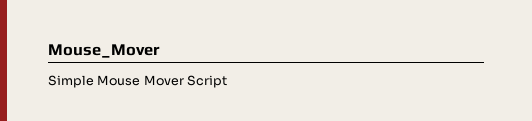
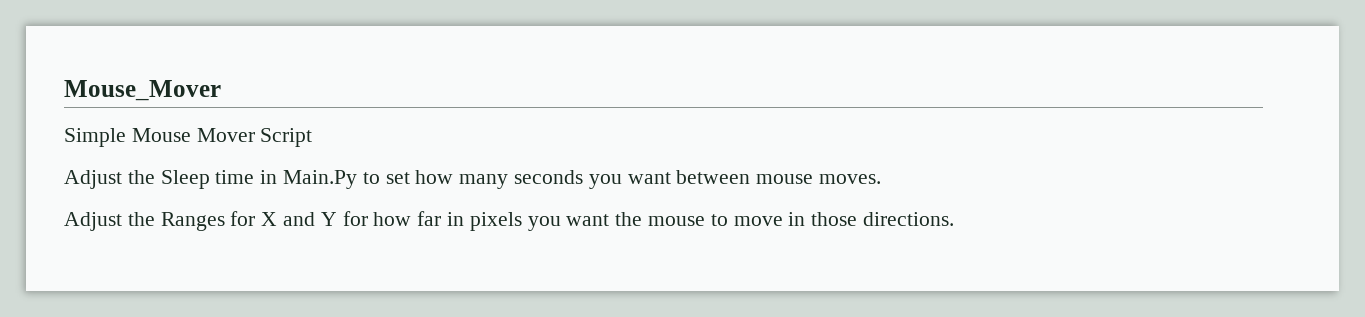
(228, 81) none -> [64,170,882,189] [64,211,955,231] // Adjust the Sleep time in Main.Py to set how many seconds you want between mouse moves. // Adjust the Ranges for X and Y for how far in pixels you want the mouse to move in those directions.

